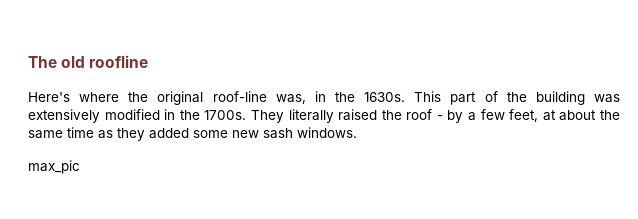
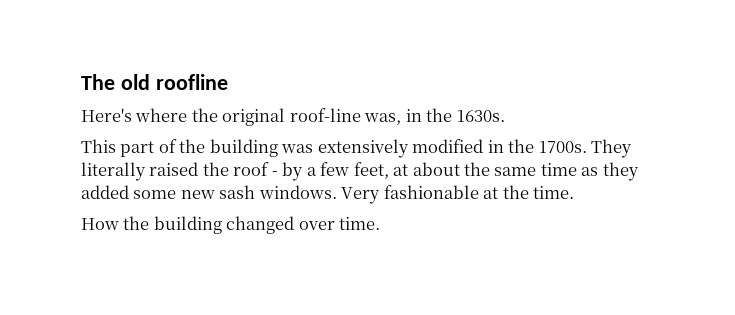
(406, 97) none -> (505, 116) //
[28,160,80,174] // max_pic -> [341,185,575,204] [81,216,381,234] Very fashionable at the time. // How the building changed over time.

